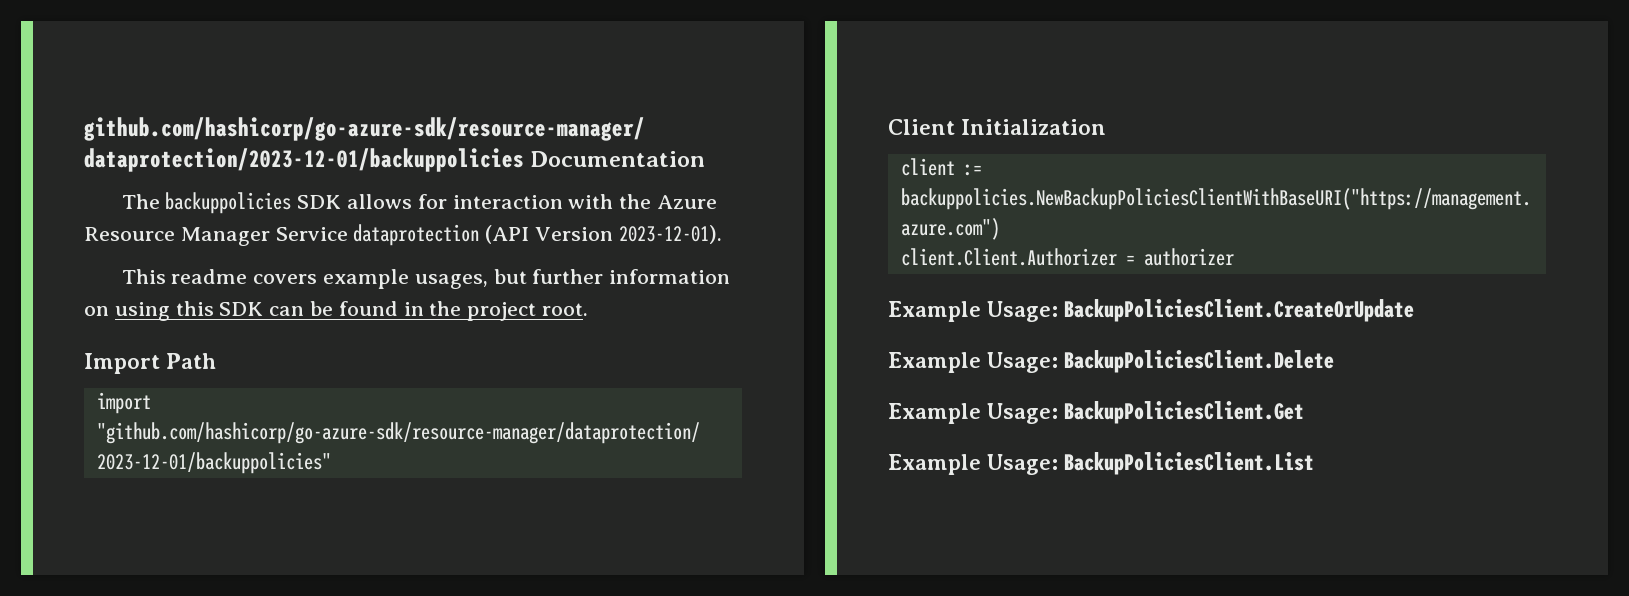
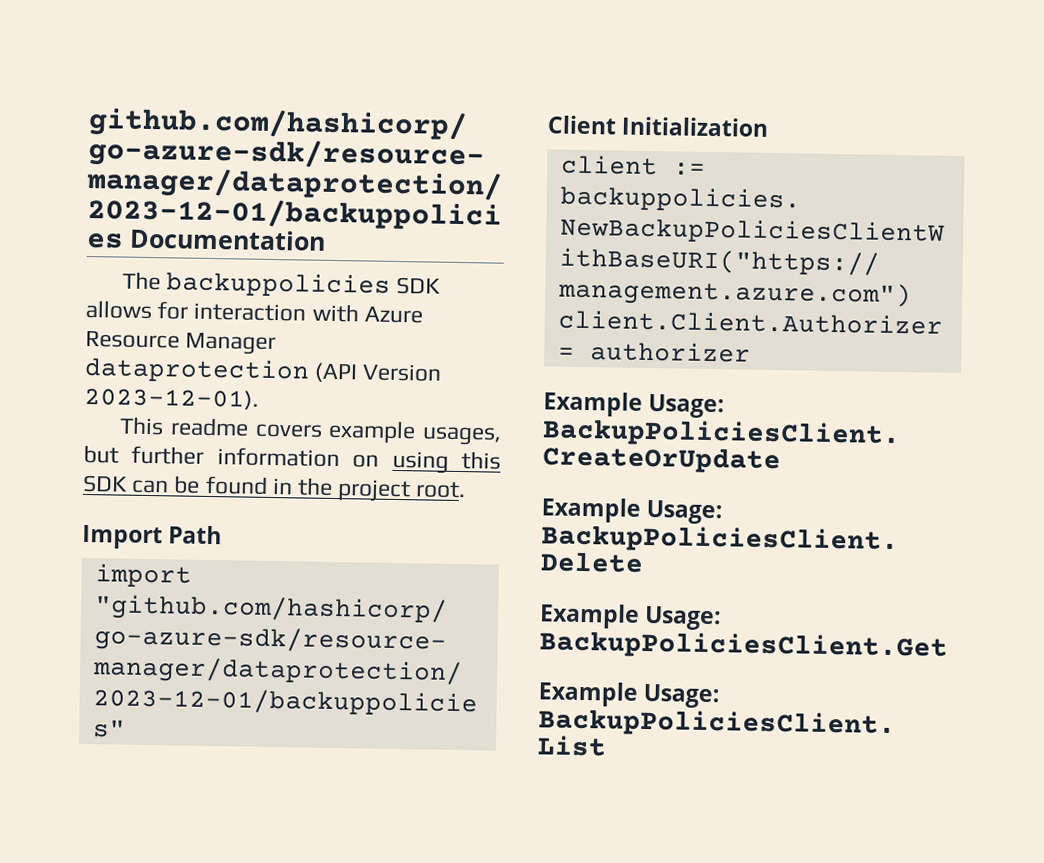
[619,194,652,209] the -> (360, 313) none
[275,227,348,241] Service -> (277, 344) none

